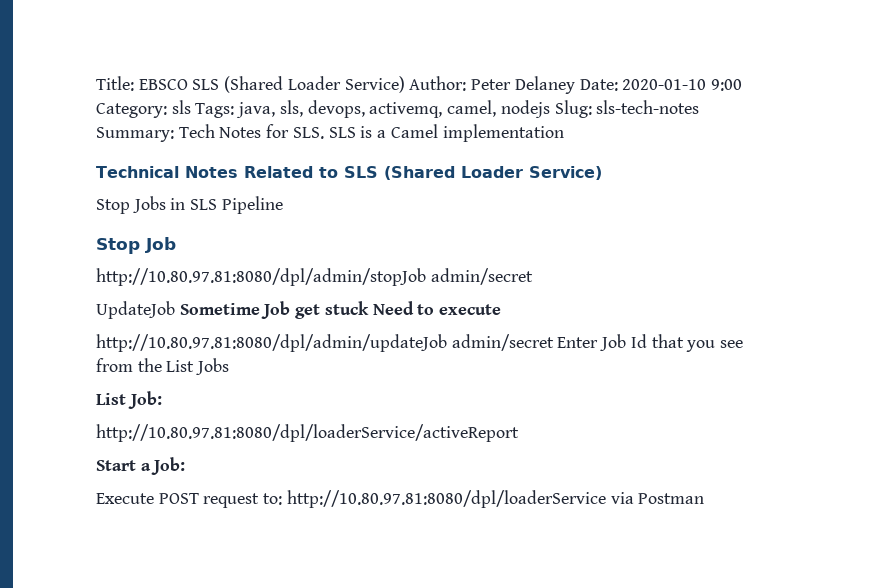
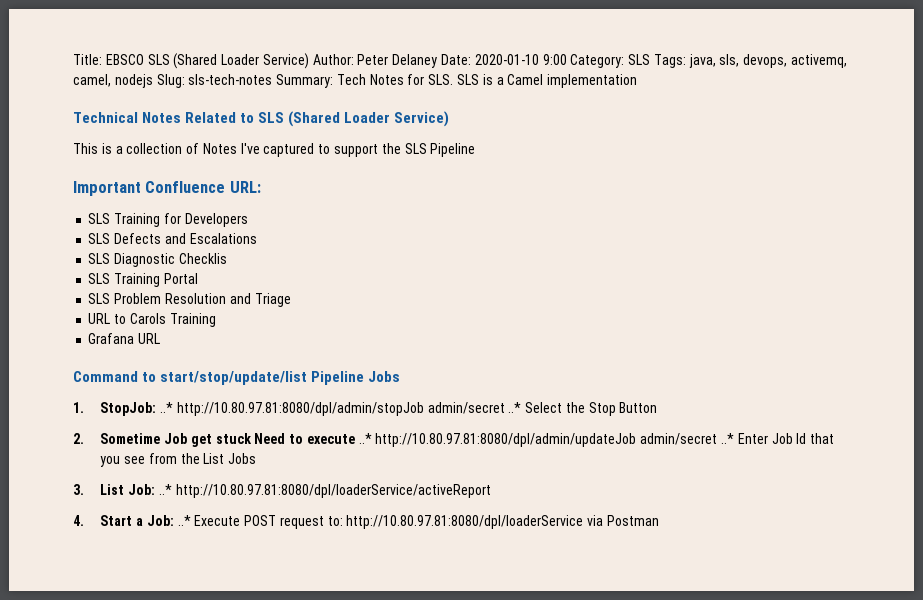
[171,100,191,114] sls -> [628,54,651,65] SLS
[96,196,283,214] [96,237,176,254] [96,268,533,286] [96,301,175,319] Stop Jobs in SLS Pipeline // Stop Job // http://10.80.97.81:8080/dpl/admin/stopJob admin/secret // UpdateJob -> [73,143,476,157] [73,181,261,196] [88,213,248,227] [88,233,257,244] [88,253,227,267] [88,273,198,287] [88,293,291,307] [88,313,216,327] [88,333,161,344] [73,371,401,385] [73,402,658,416] [73,433,84,444] This is a collection of Notes I've captured to support the SLS Pipeline // Important Confluence URL: // SLS Training for Developers // SLS Defects and Escalations // SLS Diagnostic Checklis // SLS Training Portal // SLS Problem Resolution and Triage // URL to Carols Training // Grafana URL // Command to start/stop/update/list Pipeline Jobs // 1. StopJob: ..* http://10.80.97.81:8080/dpl/admin/stopJob admin/secret ..* Select the Stop Button // 2.
(502, 309) // -> [358,433,372,444] ..*
(554, 342) none -> [721,433,735,444] ..*
(230, 366) none -> [73,484,84,495] 3.
(162, 400) // -> [158,484,172,495] ..*
(519, 433) none -> [73,515,84,526] 4.
(186, 466) // -> [177,515,191,526] ..*

